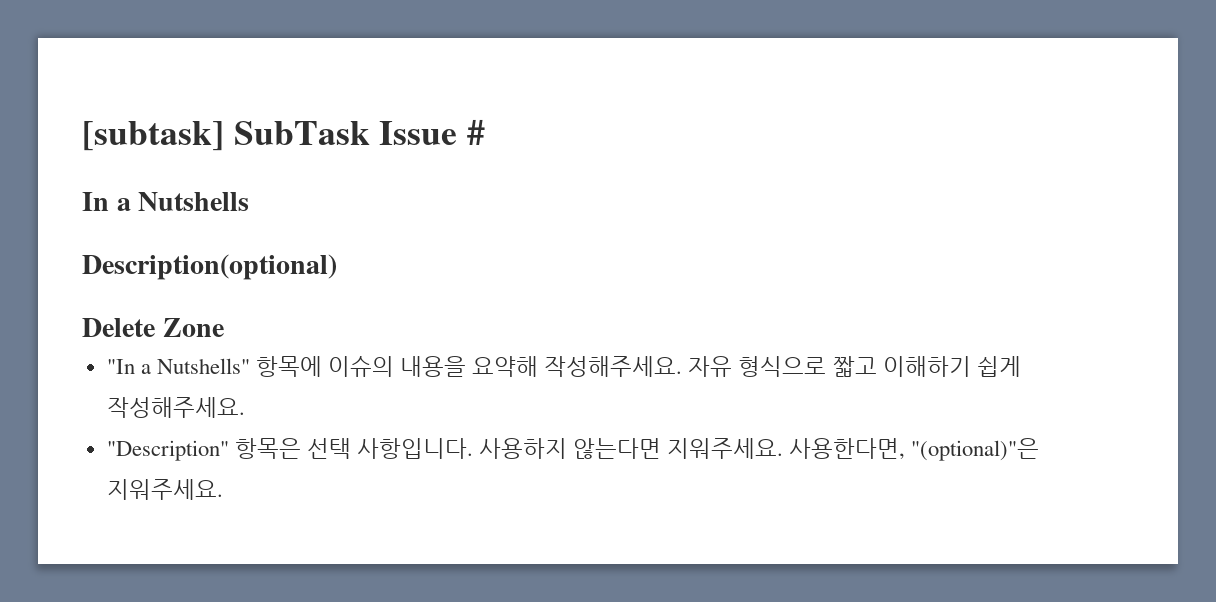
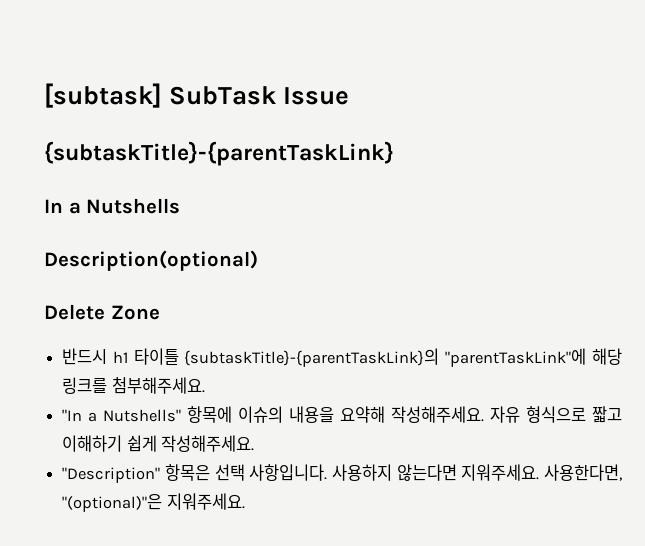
[466,119,485,145] # -> [44,141,394,166] // {subtaskTitle}-{parentTaskLink}
(224, 327) none -> [62,348,622,367] [62,377,205,394] // 반드시 h1 타이틀 {subtaskTitle}-{parentTaskLink}의 "parentTaskLink"에 해당 링크를 첨부해주세요.

